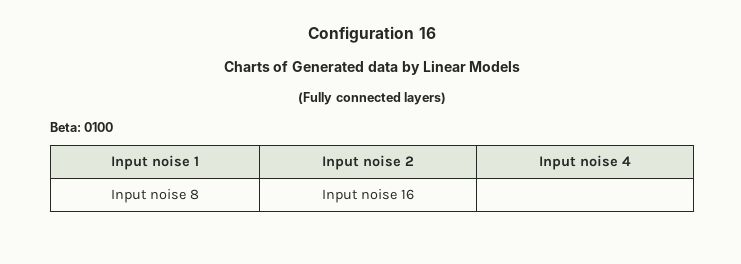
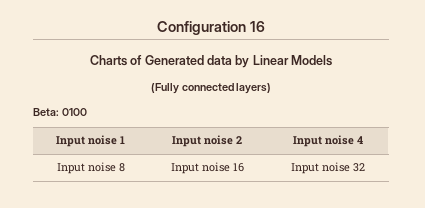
(414, 194) none -> [290,162,365,174] Input noise 32

